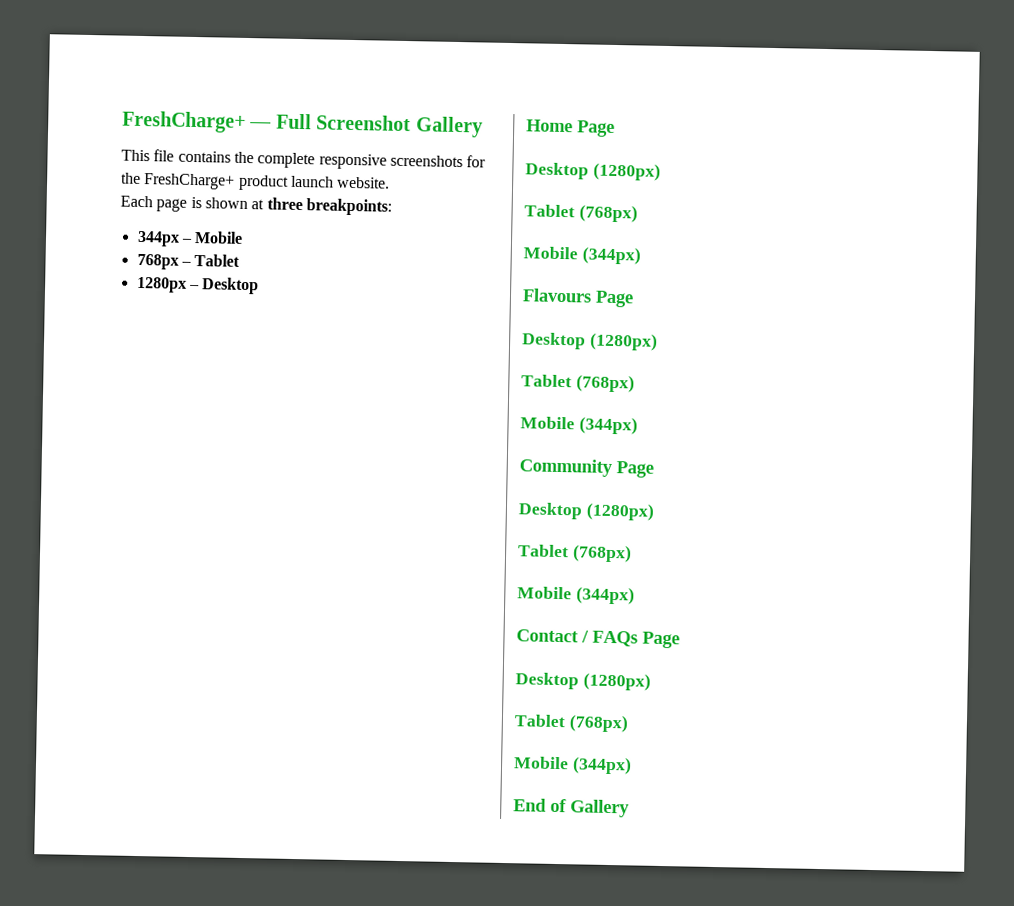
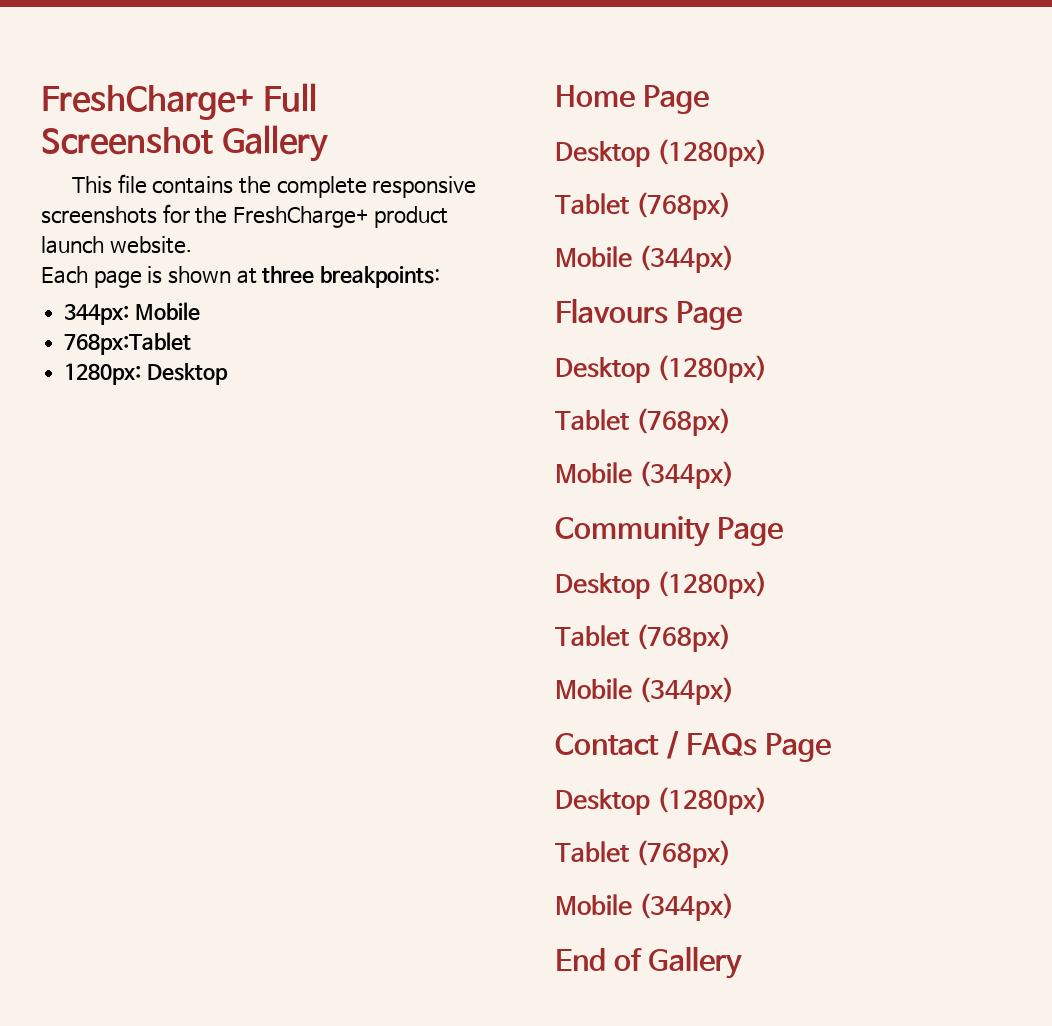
[122,110,273,133] FreshCharge+ — -> [41,85,254,120] FreshCharge+
[136,230,193,247] 344px – -> [64,304,130,325] 344px:
[136,253,241,270] [135,276,200,293] 768px – Tablet // 1280px – -> [64,332,192,355] [64,363,142,385] 768px:Tablet // 1280px:

